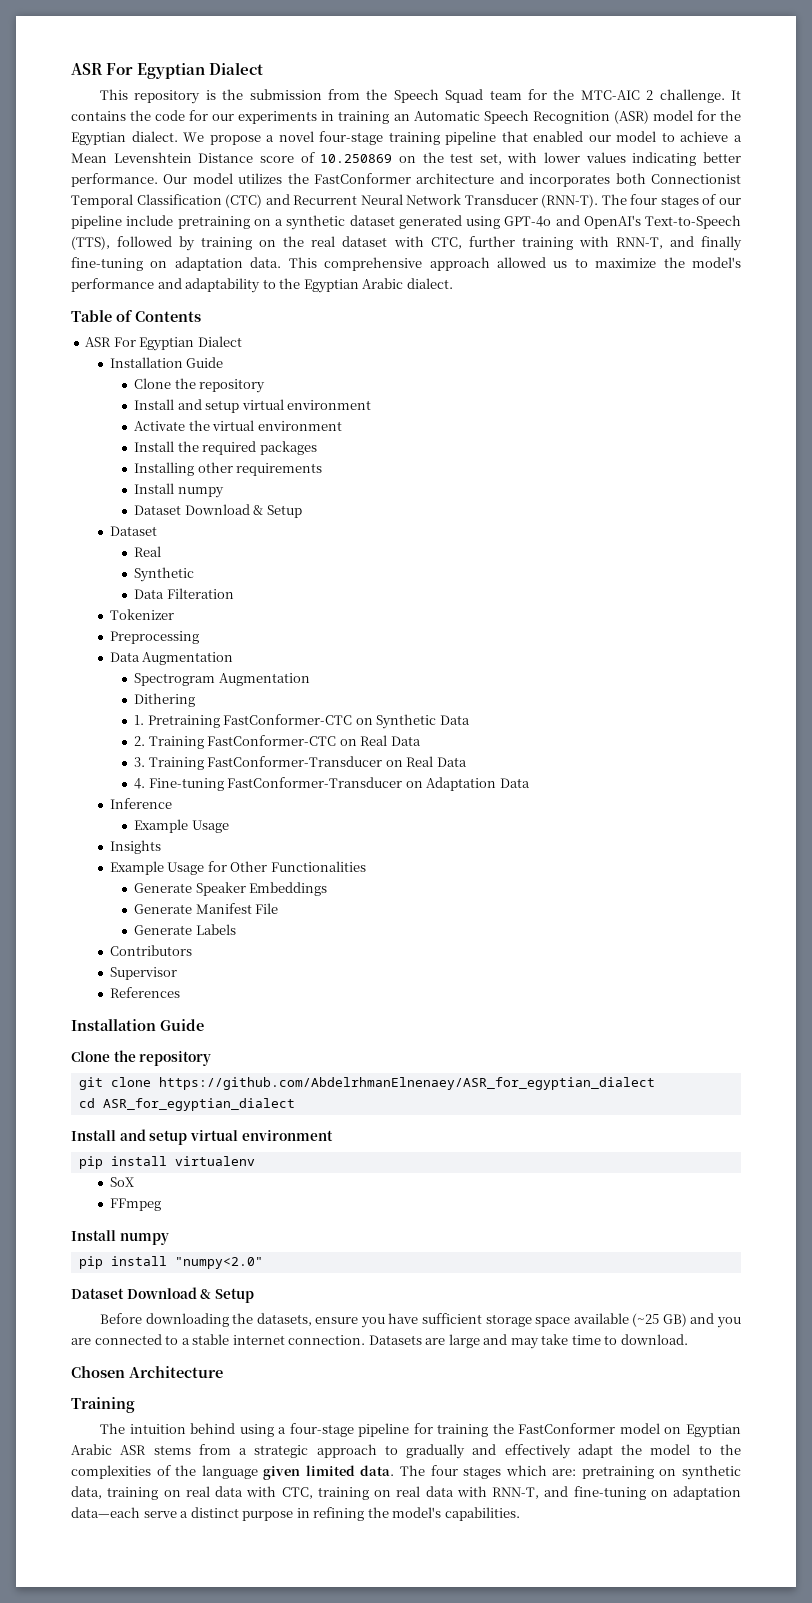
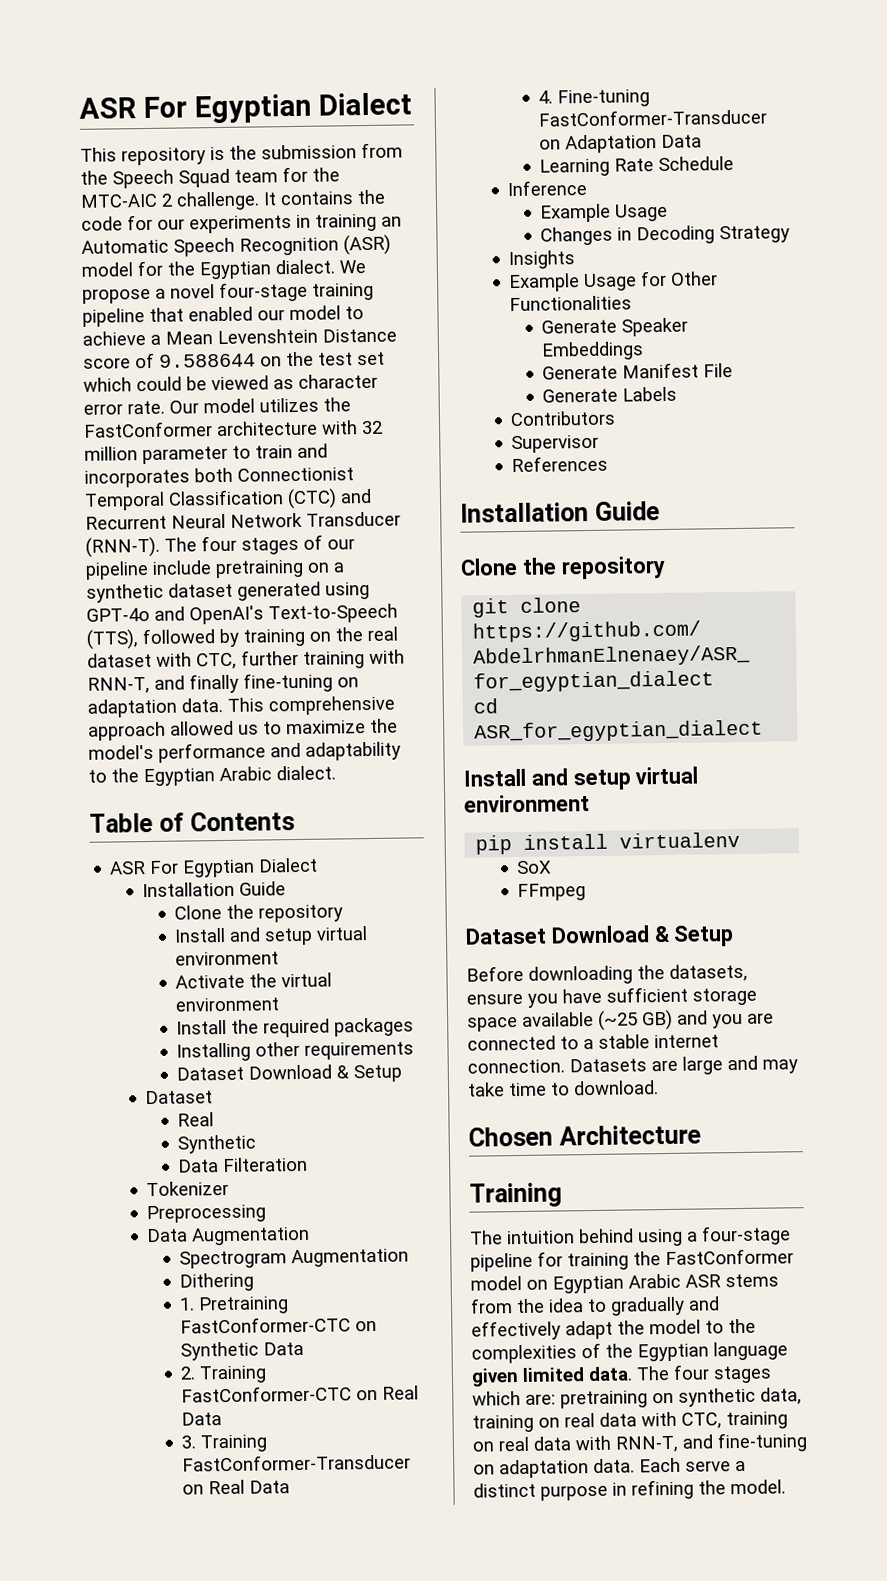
[320,154,393,163] 10.250869 -> [159,353,256,368] 9.588644
[479,152,741,166] [71,173,158,187] set, with lower values indicating better performance. -> [357,351,385,366] [83,373,378,392] [83,400,165,415] set which could be viewed as character error rate.
(495, 178) none -> [321,420,383,435] [84,445,293,465] with 32 million parameter to train
[134,483,224,498] // Install numpy -> (415, 1050) none
(530, 783) none -> [539,155,735,177] // Learning Rate Schedule
(229, 826) none -> [540,225,791,246] // Changes in Decoding Strategy
[71,1230,169,1245] [78,1256,263,1269] // Install numpy // pip install "numpy<2.0" -> (587, 892) none
[239,1444,377,1458] a strategic approach -> [516,1298,584,1314] the idea
(197, 1470) none -> [637,1343,709,1362] Egyptian
[71,1507,140,1518] data—each -> [593,1457,681,1474] data. Each
[392,1507,520,1521] model's capabilities. -> [730,1479,786,1495] model.

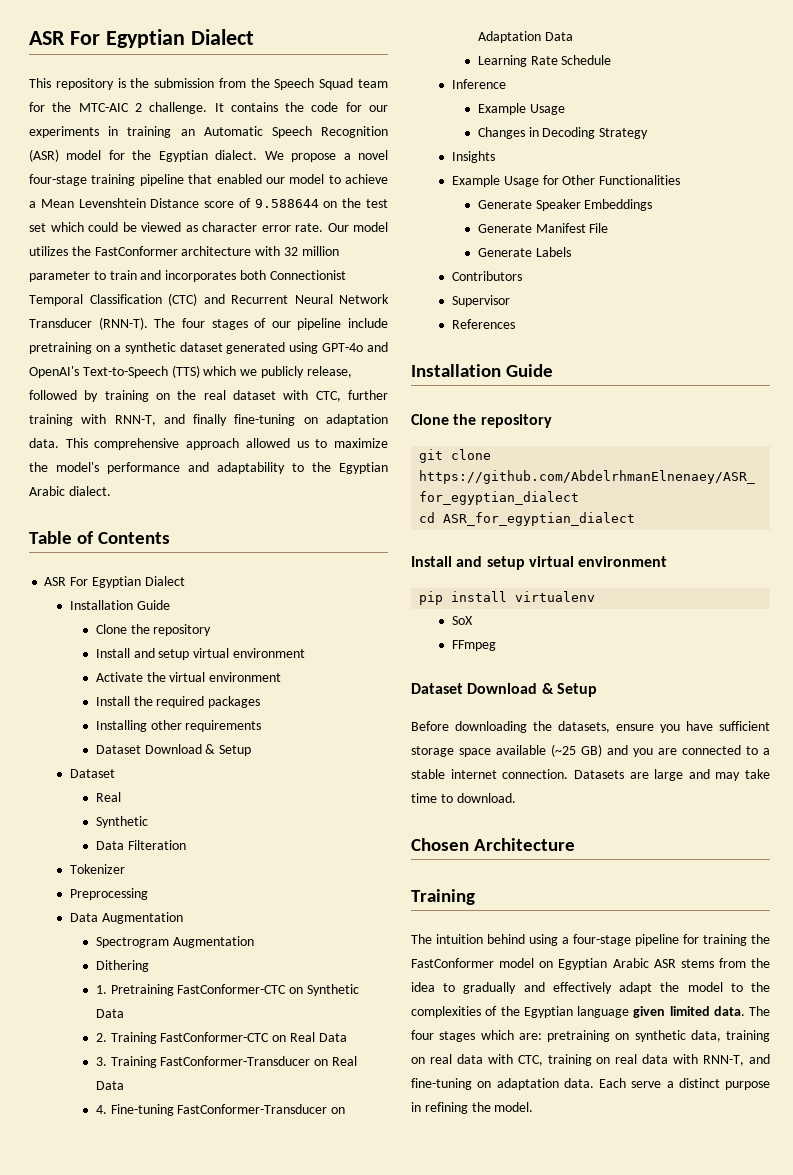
[86,629,139,650] (TTS), -> [171,365,352,378] (TTS) which we publicly release,

